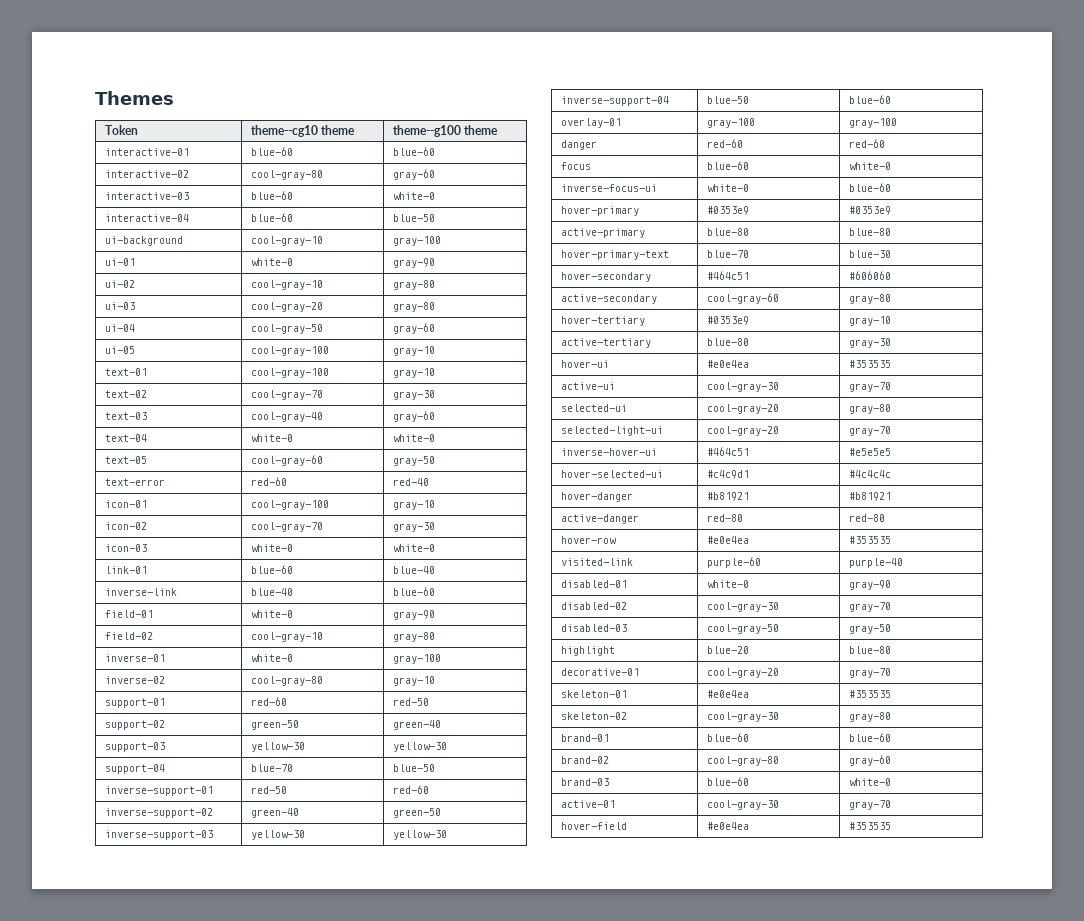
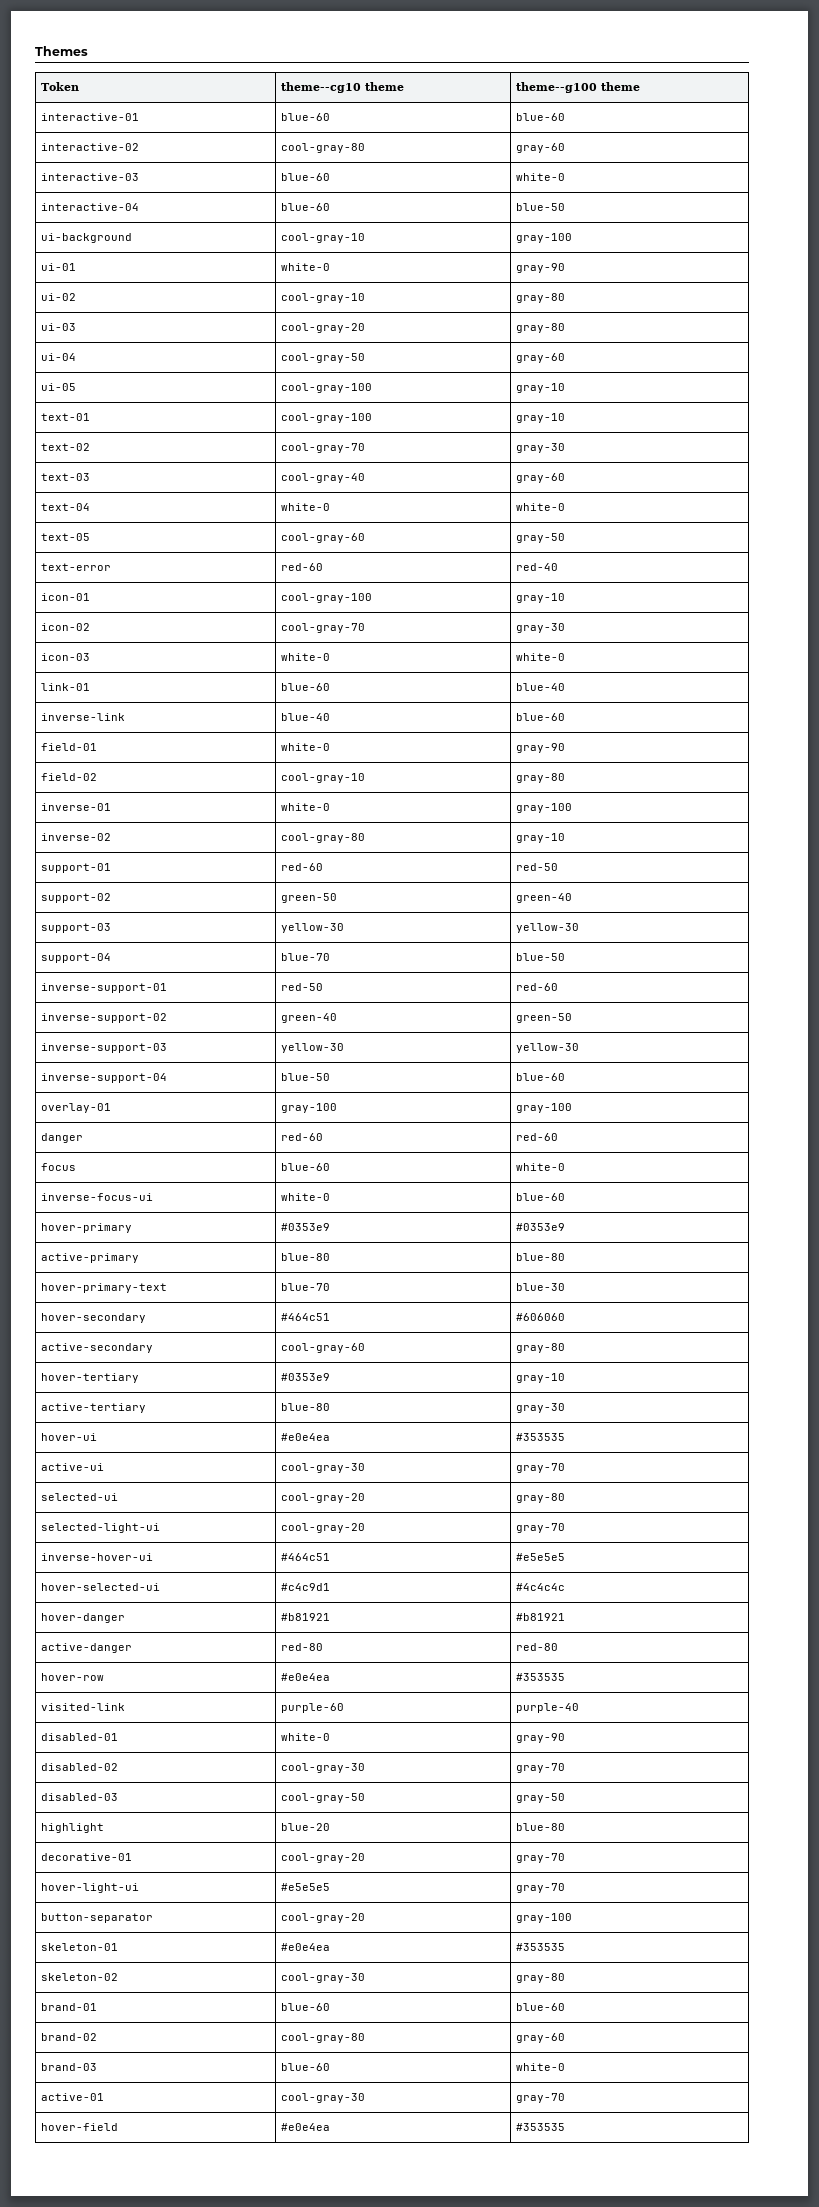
(891, 673) none -> [41,1883,140,1893] [281,1883,331,1891] [516,1883,566,1893] [41,1913,154,1923] [281,1913,366,1923] [516,1913,573,1923] // hover-light-ui | #e5e5e5 | gray-70 // button-separator | cool-gray-20 | gray-100

